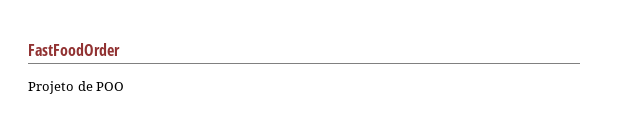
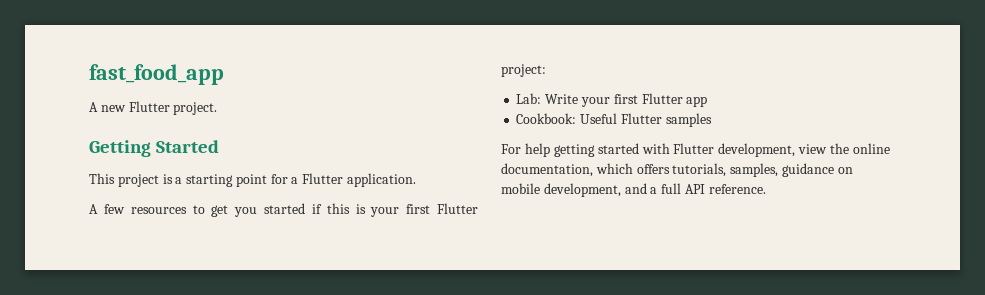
[28,43,120,56] [28,81,125,94] FastFoodOrder // Projeto de POO -> [89,64,224,85] [89,101,218,115] [89,140,220,157] [89,173,417,187] [89,203,478,217] [501,64,546,77] [516,93,708,107] [516,113,712,127] [501,143,891,157] [501,163,853,177] [501,183,766,197] fast_food_app // A new Flutter project. // Getting Started // This project is a starting point for a Flutter application. // A few resources to get you started if this is your first Flutter project: // Lab: Write your first Flutter app // Cookbook: Useful Flutter samples // For help getting started with Flutter development, view the online documentation, which offers tutorials, samples, guidance on mobile development, and a full API reference.

